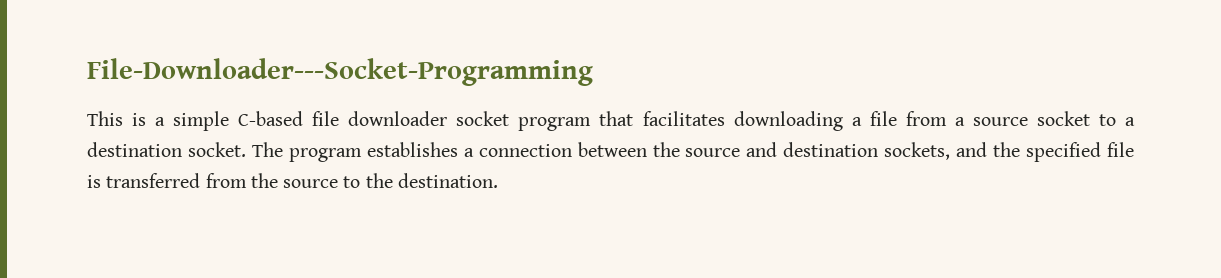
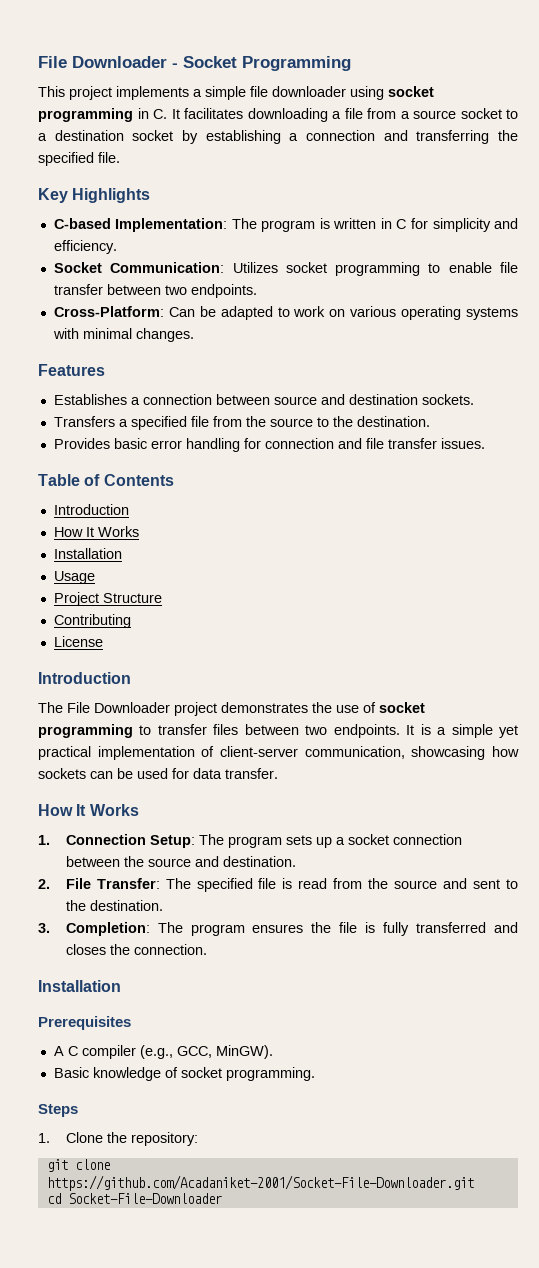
[87,58,593,86] File-Downloader---Socket-Programming -> [38,56,351,71] File Downloader - Socket Programming
[132,111,304,131] is a simple C-based -> [69,86,246,100] project implements a simple
[456,111,634,131] socket program that -> [350,86,434,100] [38,108,180,122] using socket programming in C. It
[187,142,458,162] socket. The program establishes -> [132,130,518,144] [38,152,120,166] [38,188,151,203] [53,218,518,232] [53,240,117,254] [53,262,518,276] [53,284,257,298] [53,306,518,320] [52,328,194,342] [38,364,105,376] [53,394,127,405] socket by establishing a connection and transferring the specified file. // Key Highlights // C-based Implementation: The program is written in C for simplicity and efficiency. // Socket Communication: Utilizes socket programming to enable file transfer between two endpoints. // Cross-Platform: Can be adapted to work on various operating systems with minimal changes. // Features // Establishes
[652,142,680,157] the -> (270, 399) none
[884,142,1134,162] [87,173,201,188] sockets, and the specified file is transferred -> [421,394,474,405] [53,416,209,430] sockets. // Transfers a specified file
(498, 180) none -> [53,438,485,452] [38,474,174,486] [53,504,129,515] [53,526,139,537] [53,548,122,559] [53,571,95,584] [53,592,162,606] [53,614,131,628] [53,636,103,647] [38,672,131,684] [38,702,425,716] [38,724,518,738] [38,746,519,760] [38,768,278,779] [38,804,139,816] [38,834,462,848] [65,856,296,867] [38,878,518,892] [65,900,163,911] [38,922,518,936] [65,944,207,955] [38,980,121,992] [38,1016,131,1030] [53,1045,273,1059] [53,1067,315,1081] [38,1104,78,1117] [38,1132,198,1146] [46,1159,110,1172] [46,1175,474,1191] [46,1193,222,1204] // Provides basic error handling for connection and file transfer issues. // Table of Contents // Introduction // How It Works // Installation // Usage // Project Structure // Contributing // License // Introduction // The File Downloader project demonstrates the use of socket programming to transfer files between two endpoints. It is a simple yet practical implementation of client-server communication, showcasing how sockets can be used for data transfer. // How It Works // 1. Connection Setup: The program sets up a socket connection between the source and destination. // 2. File Transfer: The specified file is read from the source and sent to the destination. // 3. Completion: The program ensures the file is fully transferred and closes the connection. // Installation // Prerequisites // A C compiler (e.g., GCC, MinGW). // Basic knowledge of socket programming. // Steps // 1. Clone the repository: // git clone https://github.com/Acadaniket-2001/Socket-File-Downloader.git // cd Socket-File-Downloader

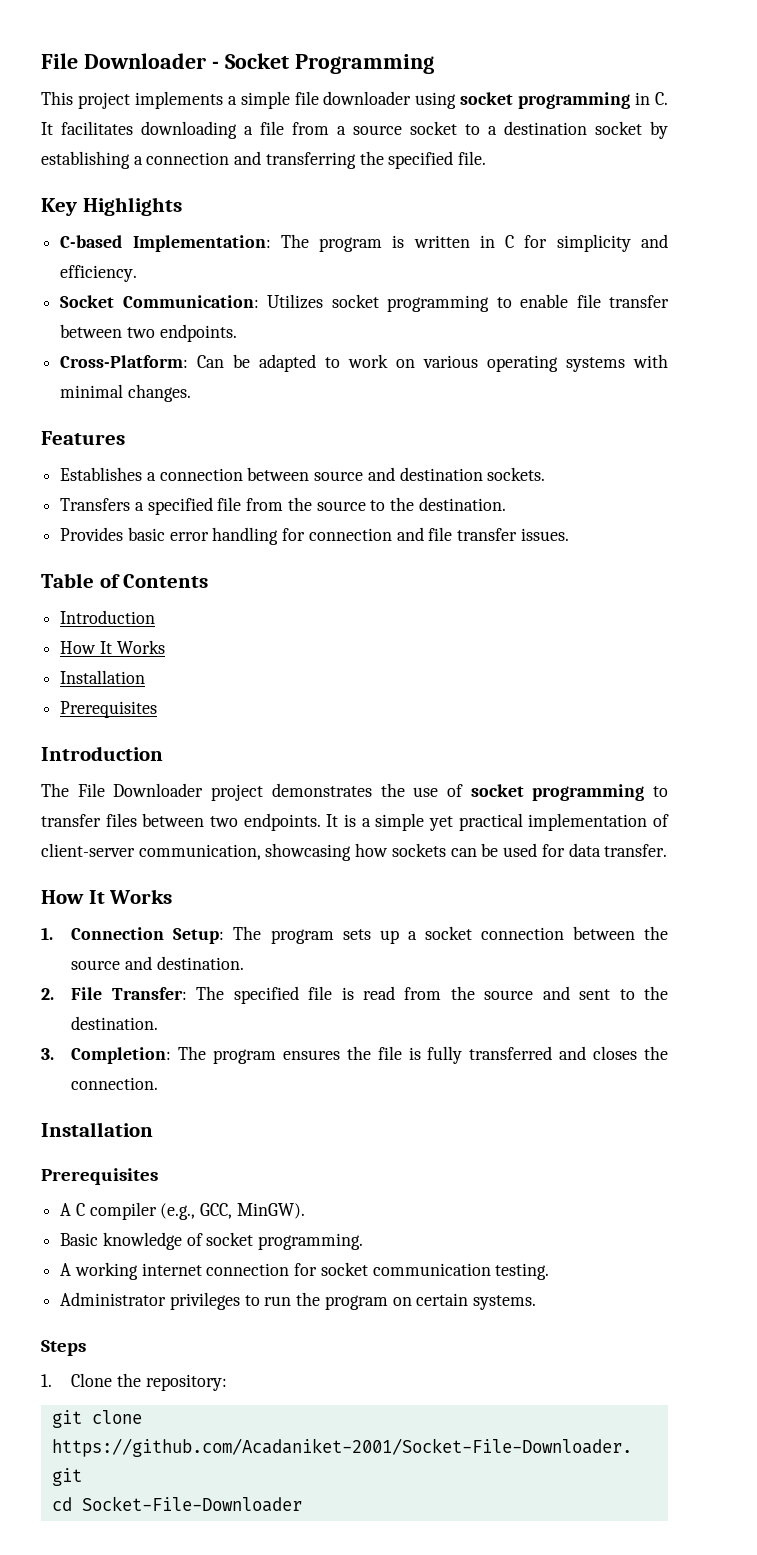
[53,571,95,584] [53,592,162,606] [53,614,131,628] [53,636,103,647] Usage // Project Structure // Contributing // License -> [60,701,158,718] Prerequisites
(315, 1074) none -> [60,1262,550,1280] [60,1292,537,1310] // A working internet connection for socket communication testing. // Administrator privileges to run the program on certain systems.

